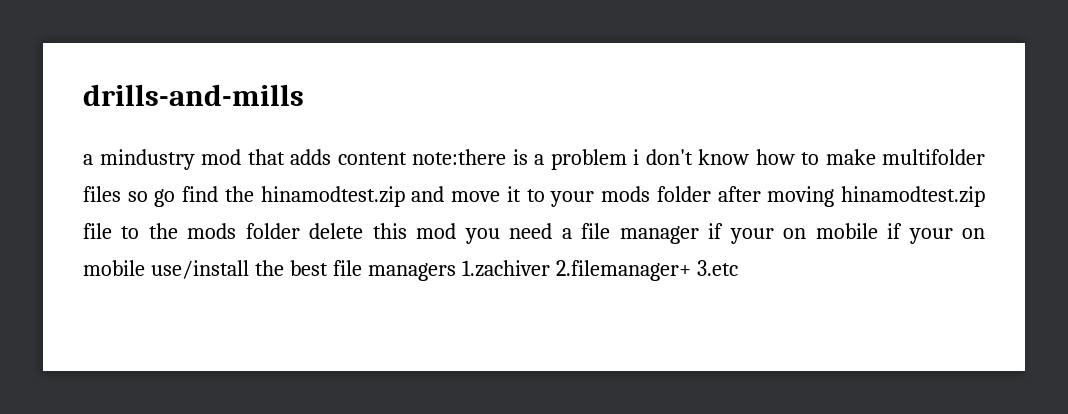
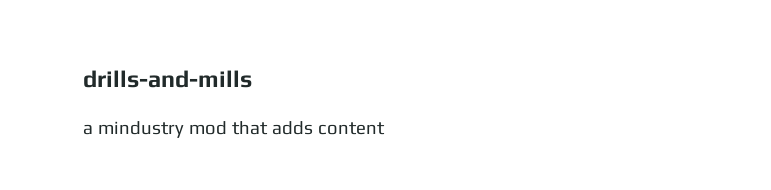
[412,149,985,170] [83,186,986,207] [83,223,986,244] [83,260,738,281] note:there is a problem i don't know how to make multifolder files so go find the hinamodtest.zip and move it to your mods folder after moving hinamodtest.zip file to the mods folder delete this mod you need a file manager if your on mobile if your on mobile use/install the best file managers 1.zachiver 2.filemanager+ 3.etc -> (385, 128) none

